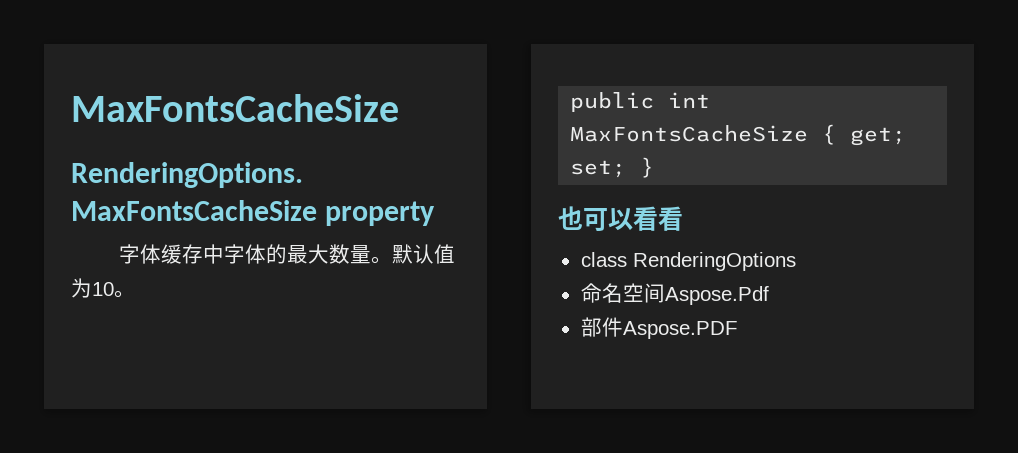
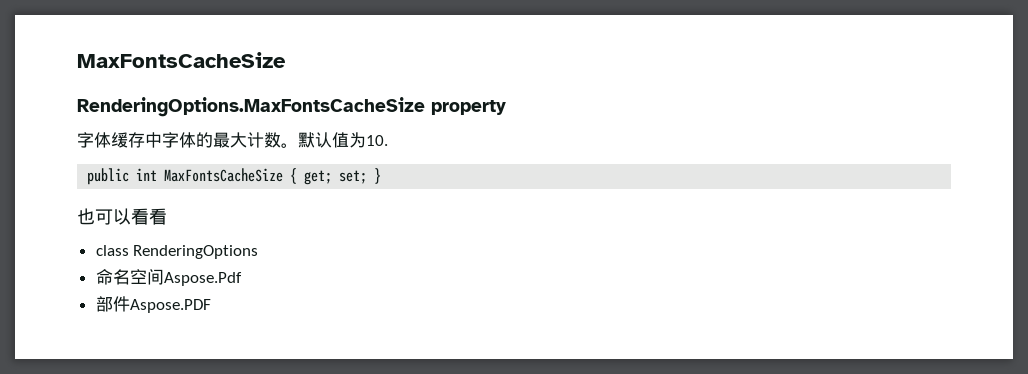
[329,244,372,264] 数量 -> [247,132,281,148] 计数
[92,282,135,298] 10。 -> [366,135,388,146] 10.

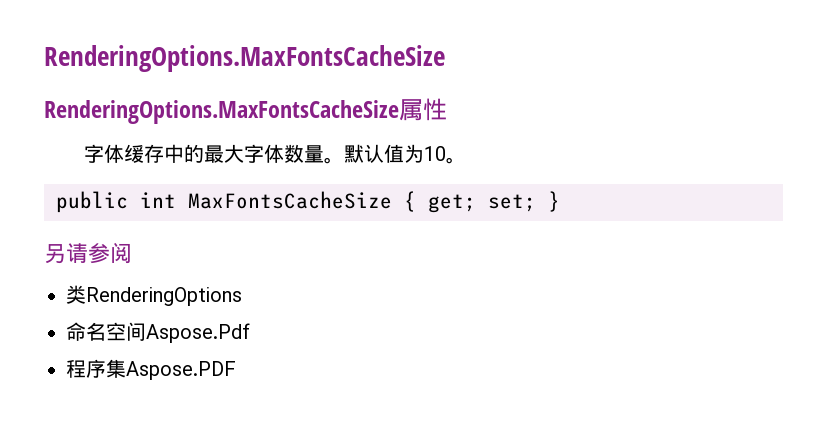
[77,52,286,68] [77,97,506,117] MaxFontsCacheSize // RenderingOptions.MaxFontsCacheSize property -> [44,45,445,72] [44,98,447,124] RenderingOptions.MaxFontsCacheSize // RenderingOptions.MaxFontsCacheSize属性
[162,132,281,148] 字体的最大计数 -> [184,144,325,163] 的最大字体数量
[366,135,388,146] 10. -> [424,146,467,164] 10。
[77,208,167,225] [95,245,129,256] 也可以看看 // class -> [44,242,132,264] [66,285,86,304] 另请参阅 // 类
[95,296,130,312] 部件 -> [66,359,126,378] 程序集

